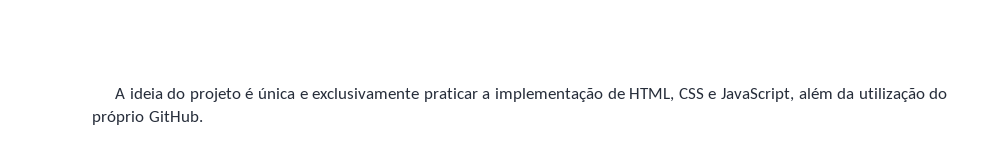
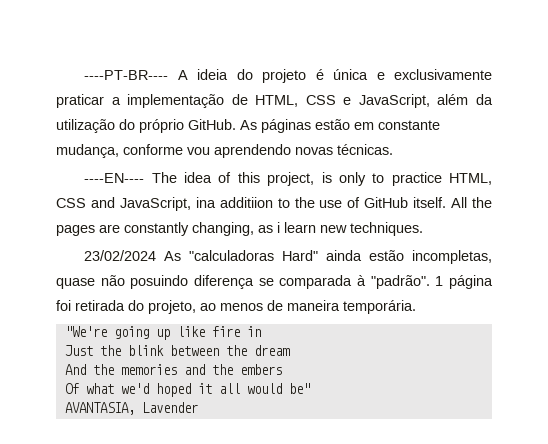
(115, 93) none -> [84,70,169,80] ----PT-BR----
(203, 116) none -> [240,119,440,133] [56,144,393,158] [84,172,492,186] [56,197,493,211] [56,222,423,236] [84,250,493,264] [56,275,493,289] [56,300,416,314] [64,326,261,340] [64,345,290,356] [64,364,282,375] [64,383,310,397] [64,402,198,415] As páginas estão em constante mudança, conforme vou aprendendo novas técnicas. // ----EN---- The idea of this project, is only to practice HTML, CSS and JavaScript, ina additiion to the use of GitHub itself. All the pages are constantly changing, as i learn new techniques. // 23/02/2024 As "calculadoras Hard" ainda estão incompletas, quase não posuindo diferença se comparada à "padrão". 1 página foi retirada do projeto, ao menos de maneira temporária. // "We're going up like fire in // Just the blink between the dream // And the memories and the embers // Of what we'd hoped it all would be" // AVANTASIA, Lavender

